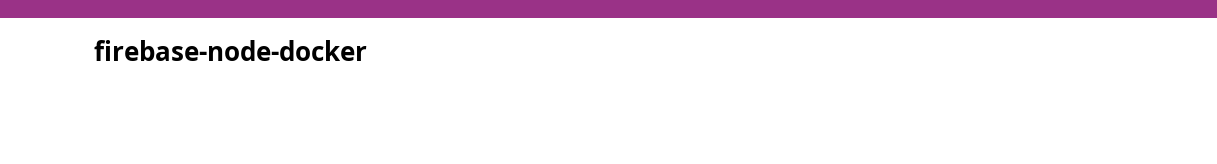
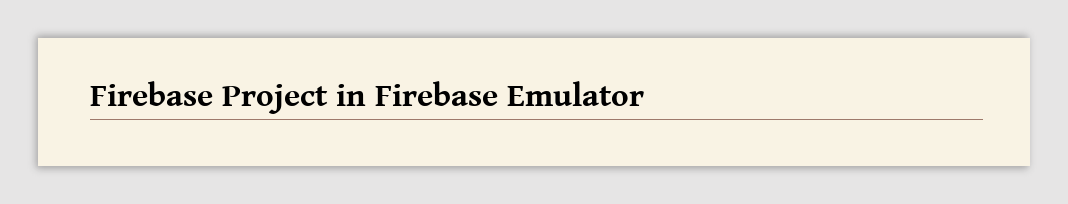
[94,40,367,61] firebase-node-docker -> [90,81,644,114] Firebase Project in Firebase Emulator

